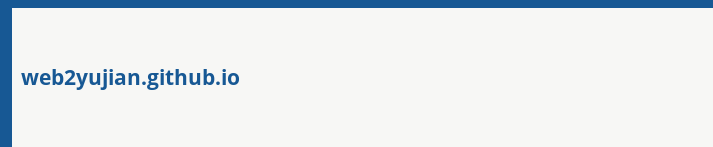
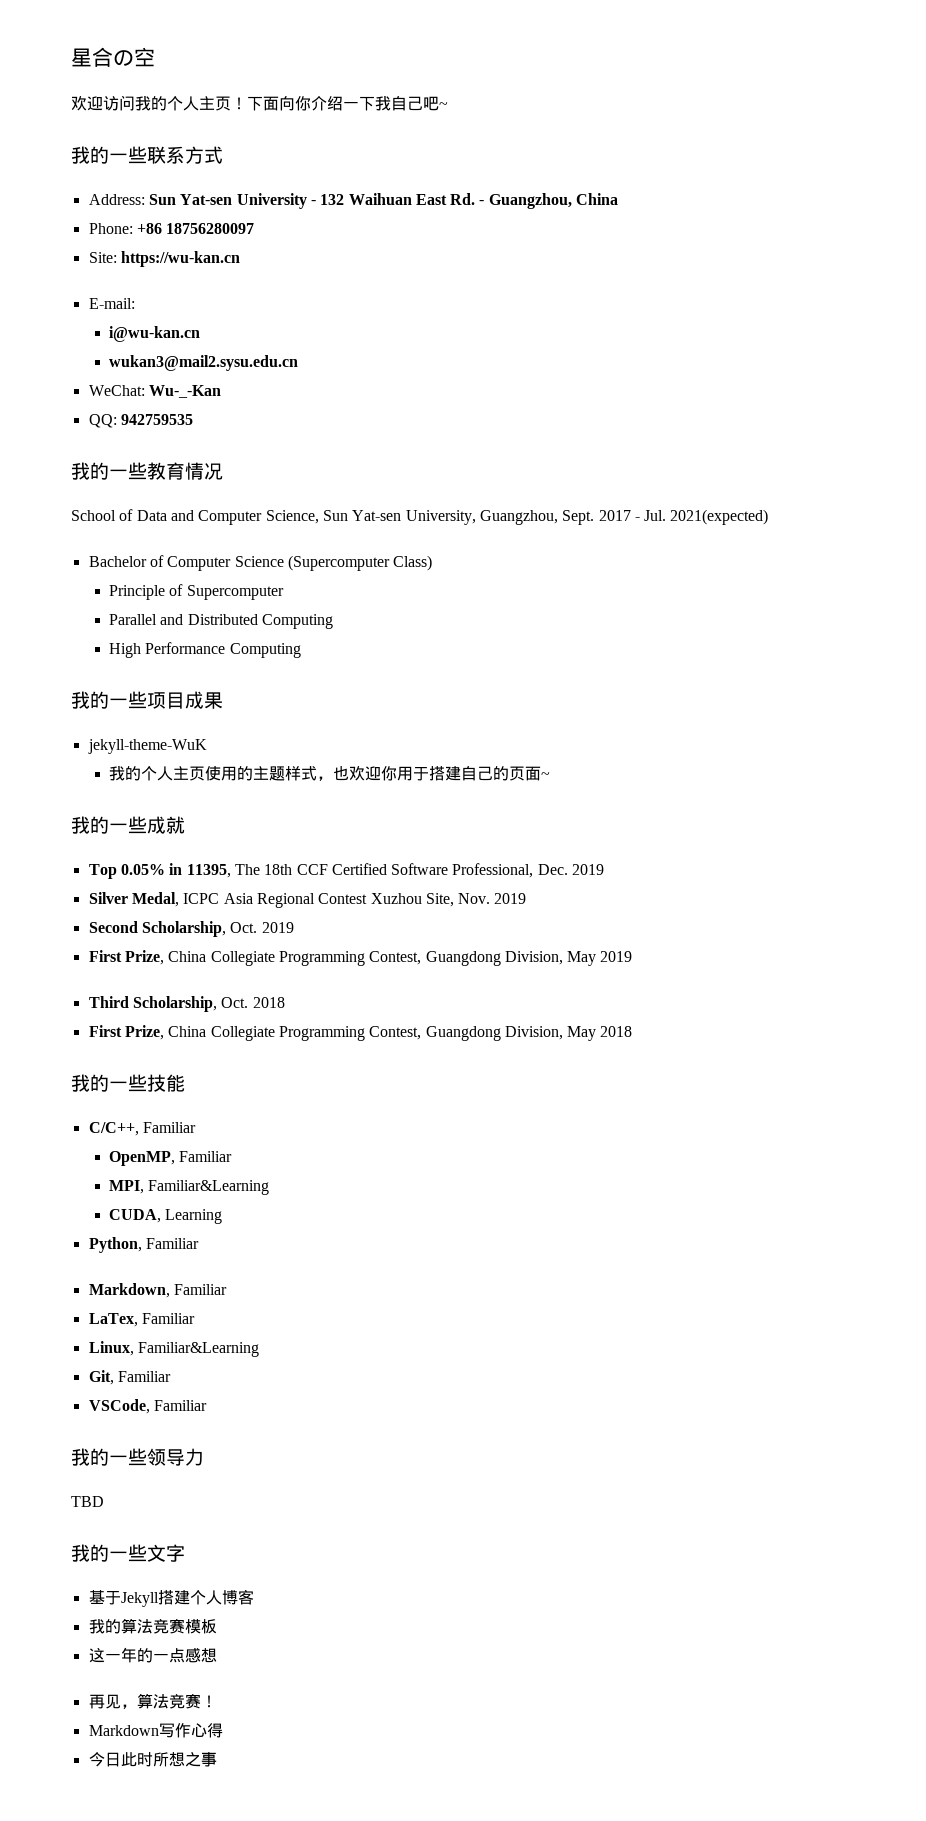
[21,69,240,90] web2yujian.github.io -> [71,47,155,67] [71,95,448,111] [71,146,223,164] [88,193,619,209] [88,223,255,234] [88,251,240,267] [88,298,135,309] [108,326,200,342] [108,355,298,371] [88,385,221,398] [88,414,193,428] [71,462,223,480] [71,509,769,525] [88,555,433,571] [108,584,284,600] [108,614,333,629] [108,642,301,658] [71,691,223,709] [87,739,207,754] [108,765,550,781] [71,816,185,834] [88,863,605,879] [88,892,527,908] [88,921,294,937] [88,950,633,966] [88,996,285,1012] [88,1025,633,1041] [71,1074,185,1092] [88,1122,196,1136] [108,1151,233,1166] [108,1180,270,1195] [108,1209,223,1224] [88,1237,199,1253] [88,1283,227,1298] [88,1313,195,1327] [88,1341,259,1357] [88,1370,171,1385] [88,1399,207,1414] [71,1448,204,1466] [71,1496,104,1507] [71,1544,185,1562] [88,1589,254,1607] [88,1618,217,1634] [88,1647,217,1663] [88,1693,217,1709] [88,1723,223,1738] [88,1752,217,1767] 星合の空 // 欢迎访问我的个人主页！下面向你介绍一下我自己吧~ // 我的一些联系方式 // Address: Sun Yat-sen University - 132 Waihuan East Rd. - Guangzhou, China // Phone: +86 18756280097 // Site: https://wu-kan.cn // E-mail: // i@wu-kan.cn // wukan3@mail2.sysu.edu.cn // WeChat: Wu-_-Kan // QQ: 942759535 // 我的一些教育情况 // School of Data and Computer Science, Sun Yat-sen University, Guangzhou, Sept. 2017 - Jul. 2021(expected) // Bachelor of Computer Science (Supercomputer Class) // Principle of Supercomputer // Parallel and Distributed Computing // High Performance Computing // 我的一些项目成果 // jekyll-theme-WuK // 我的个人主页使用的主题样式，也欢迎你用于搭建自己的页面~ // 我的一些成就 // Top 0.05% in 11395, The 18th CCF Certified Software Professional, Dec. 2019 // Silver Medal, ICPC Asia Regional Contest Xuzhou Site, Nov. 2019 // Second Scholarship, Oct. 2019 // First Prize, China Collegiate Programming Contest, Guangdong Division, May 2019 // Third Scholarship, Oct. 2018 // First Prize, China Collegiate Programming Contest, Guangdong Division, May 2018 // 我的一些技能 // C/C++, Familiar // OpenMP, Familiar // MPI, Familiar&Learning // CUDA, Learning // Python, Familiar // Markdown, Familiar // LaTex, Familiar // Linux, Familiar&Learning // Git, Familiar // VSCode, Familiar // 我的一些领导力 // TBD // 我的一些文字 // 基于Jekyll搭建个人博客 // 我的算法竞赛模板 // 这一年的一点感想 // 再见，算法竞赛！ // Markdown写作心得 // 今日此时所想之事

